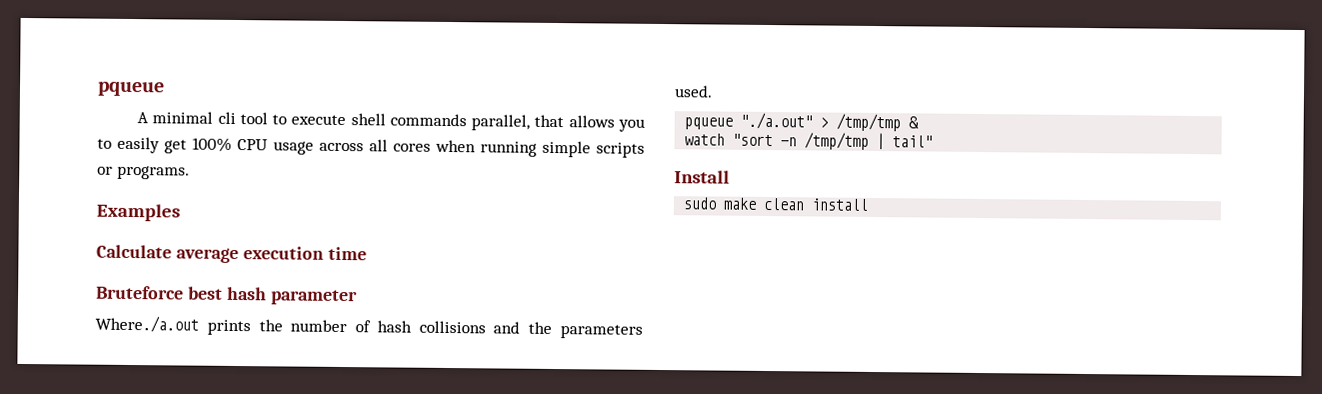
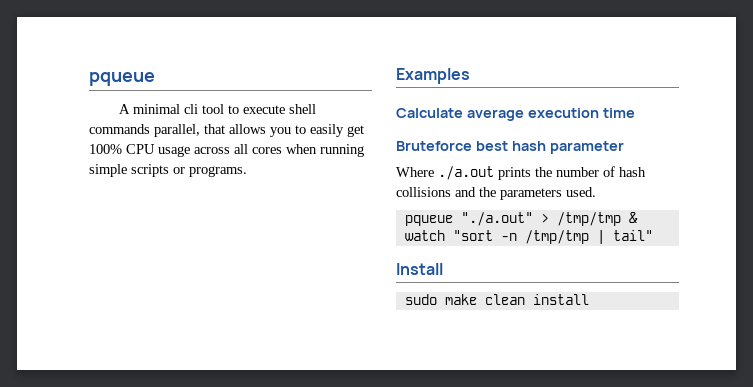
[95,315,199,333] Where./a.out -> [396,166,494,180] Where ./a.out

